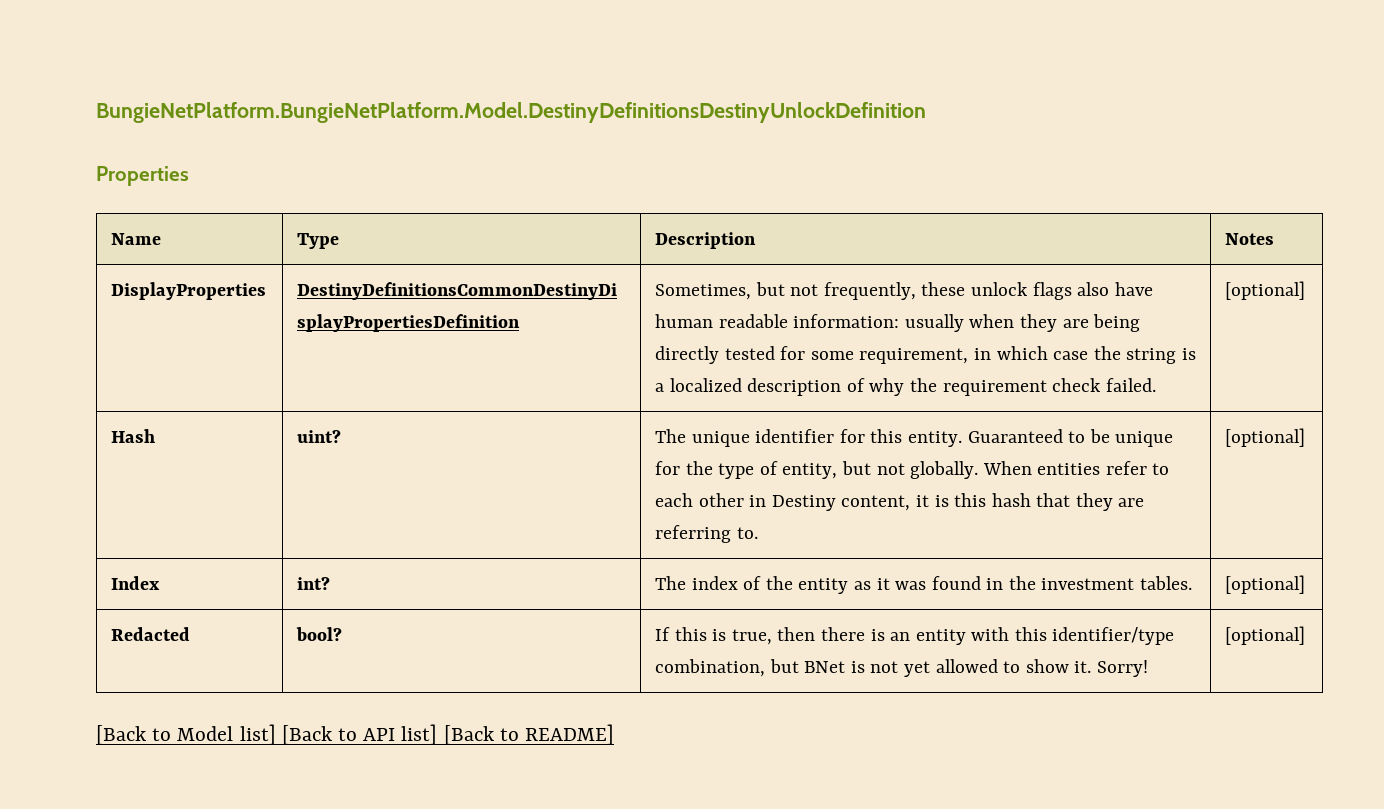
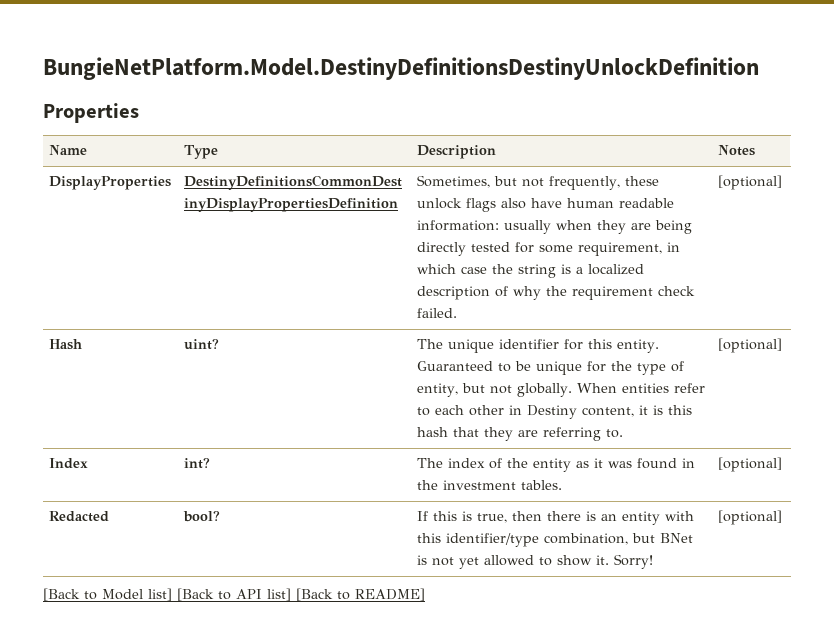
[96,102,926,123] BungieNetPlatform.BungieNetPlatform.Model.DestinyDefinitionsDestinyUnlockDefinition -> [43,57,759,80] BungieNetPlatform.Model.DestinyDefinitionsDestinyUnlockDefinition

